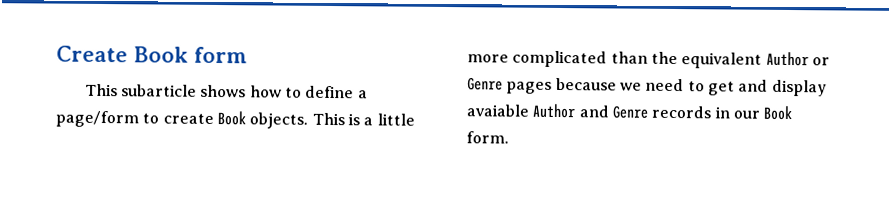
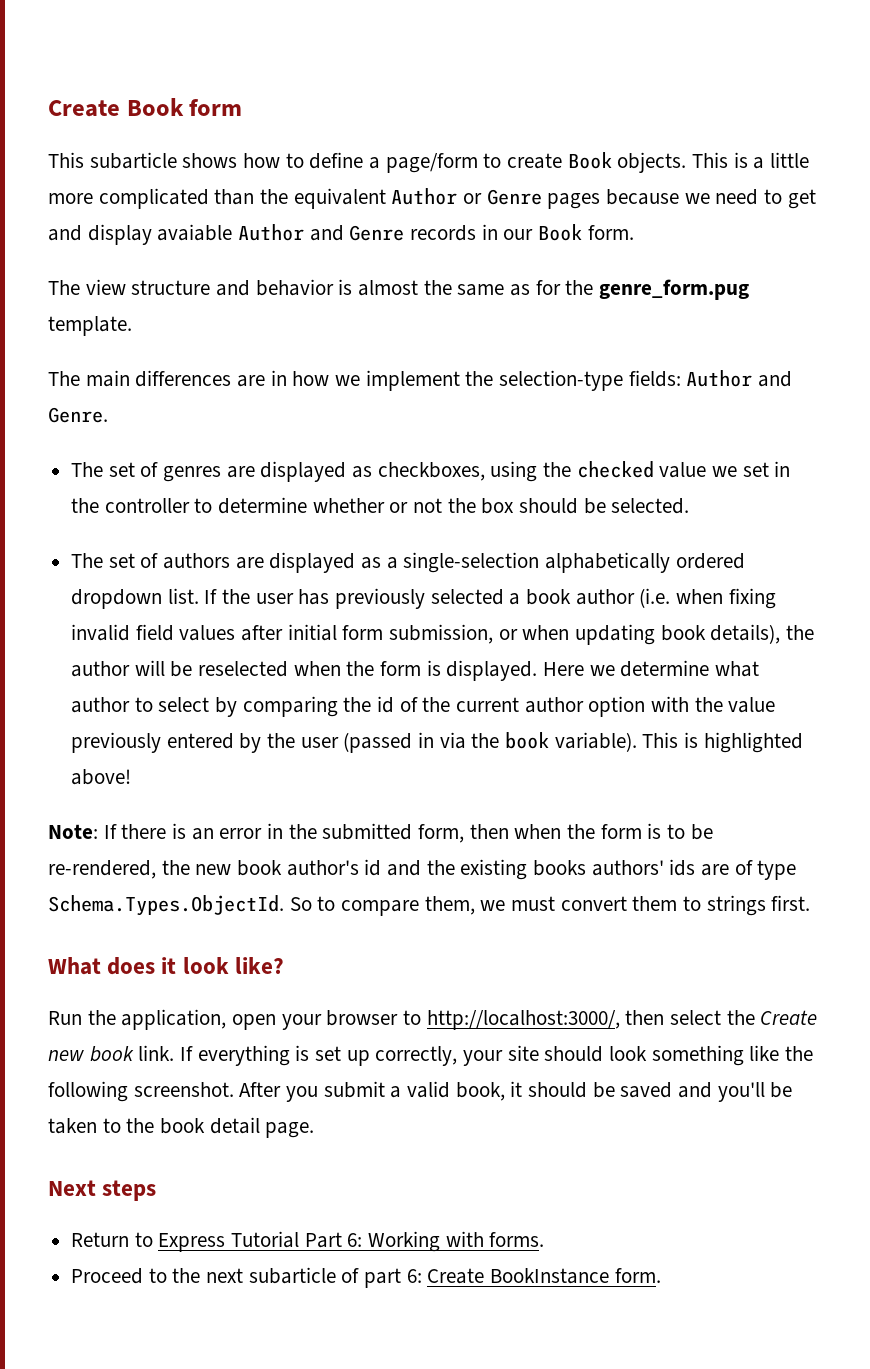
(509, 137) none -> [48,279,750,300] [48,316,132,336] [48,370,793,391] [48,407,108,423] [71,461,791,482] [71,497,690,514] [71,552,745,573] [71,588,776,609] [71,624,815,645] [71,660,760,681] [71,696,776,717] [71,732,803,753] [71,769,132,785] [48,823,713,843] [48,859,797,880] [48,895,811,916] [48,957,284,975] [48,1009,818,1030] [48,1045,814,1066] [48,1081,793,1102] [48,1117,315,1138] [48,1180,157,1201] [71,1231,545,1252] [71,1267,661,1288] // The view structure and behavior is almost the same as for the genre_form.pug template. // The main differences are in how we implement the selection-type fields: Author and Genre. // The set of genres are displayed as checkboxes, using the checked value we set in the controller to determine whether or not the box should be selected. // The set of authors are displayed as a single-selection alphabetically ordered dropdown list. If the user has previously selected a book author (i.e. when fixing invalid field values after initial form submission, or when updating book details), the author will be reselected when the form is displayed. Here we determine what author to select by comparing the id of the current author option with the value previously entered by the user (passed in via the book variable). This is highlighted above! // Note: If there is an error in the submitted form, then when the form is to be re-rendered, the new book author's id and the existing books authors' ids are of type Schema.Types.ObjectId. So to compare them, we must convert them to strings first. // What does it look like? // Run the application, open your browser to http://localhost:3000/, then select the Create new book link. If everything is set up correctly, your site should look something like the following screenshot. After you submit a valid book, it should be saved and you'll be taken to the book detail page. // Next steps // Return to Express Tutorial Part 6: Working with forms. // Proceed to the next subarticle of part 6: Create BookInstance form.

